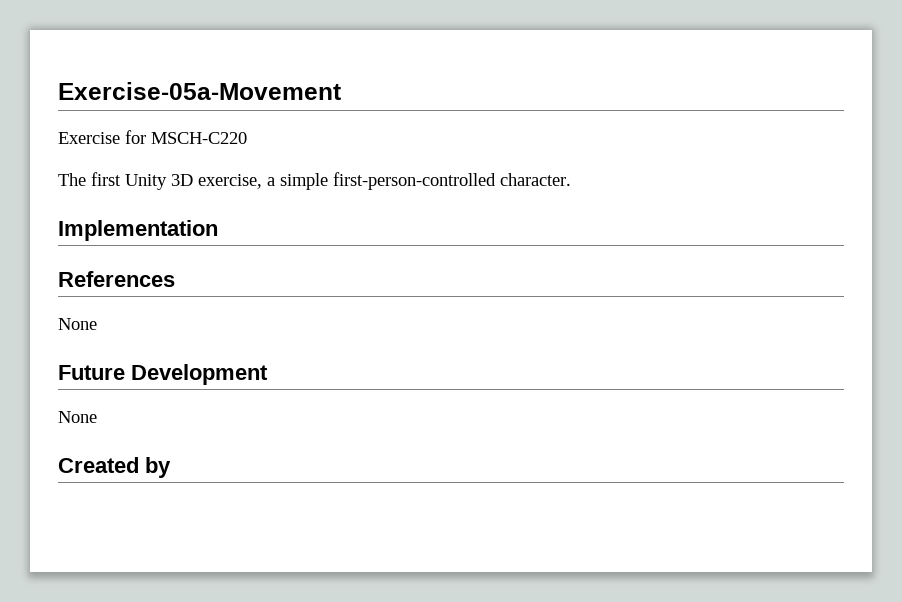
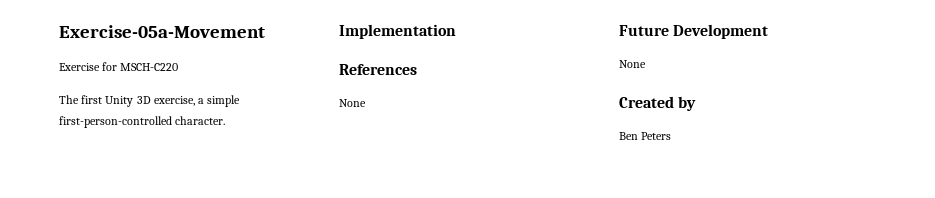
(171, 467) none -> [619,132,672,140] // Ben Peters

